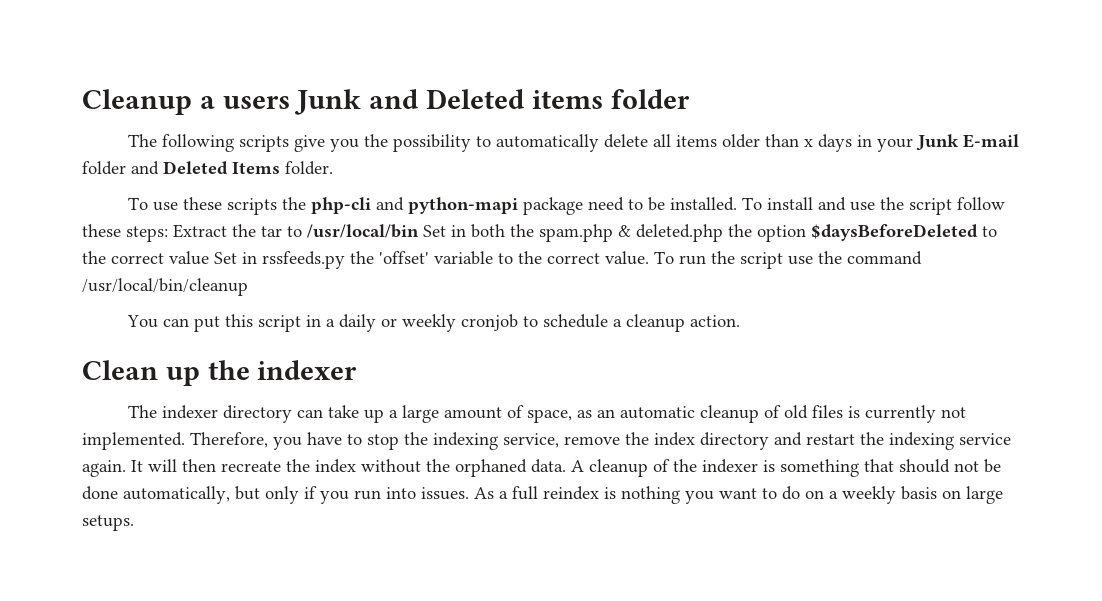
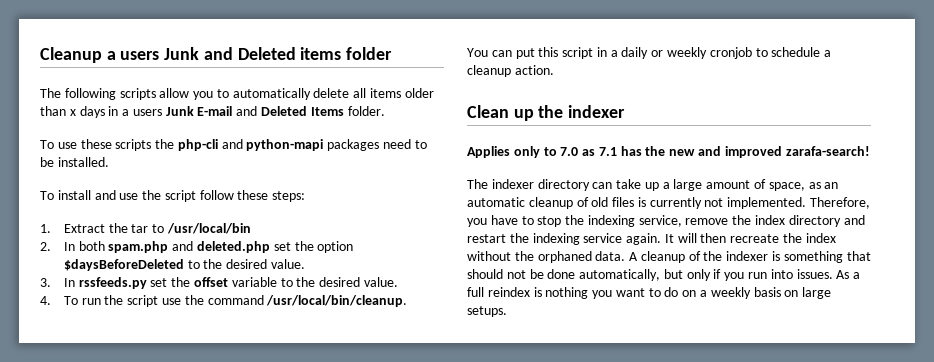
[294,134,472,152] give you the possibility -> [159,88,214,100] allow you
[877,138,914,152] your -> [122,109,162,116] a users
[82,161,126,175] folder -> (233, 111) none
[523,197,584,215] package -> [327,139,380,151] packages
(738, 204) none -> (109, 162) //
(168, 234) none -> [40,224,51,233] // 1.
[423,224,723,242] Set in both the spam.php & deleted.php -> [40,241,291,253] // 2. In both spam.php and deleted.php set
[111,251,429,269] correct value Set in rssfeeds.py the 'offset' -> [226,259,305,269] [40,277,228,289] desired value. // 3. In rssfeeds.py set the offset
[547,251,649,265] correct value. -> [319,277,398,287] [40,296,51,305] desired value. // 4.
[82,278,248,296] /usr/local/bin/cleanup -> [266,295,408,307] /usr/local/bin/cleanup.
(358, 370) none -> [467,146,870,158] // Applies only to 7.0 as 7.1 has the new and improved zarafa-search!

